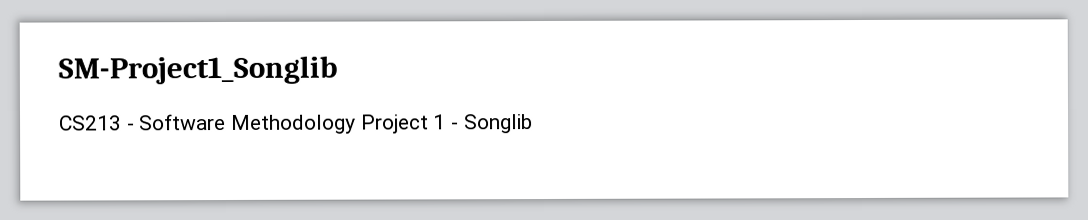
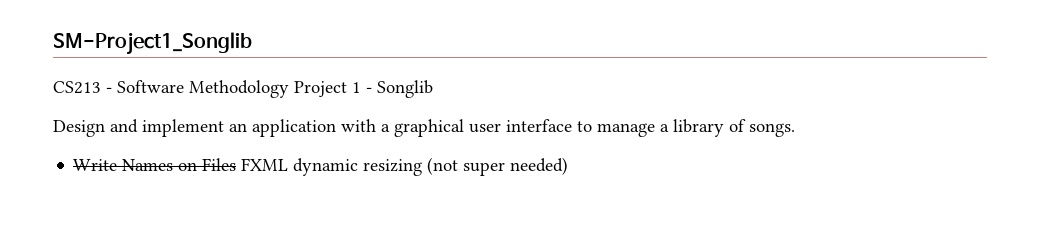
(533, 124) none -> [53,119,795,137] [73,157,569,176] // Design and implement an application with a graphical user interface to manage a library of songs. // Write Names on Files FXML dynamic resizing (not super needed)

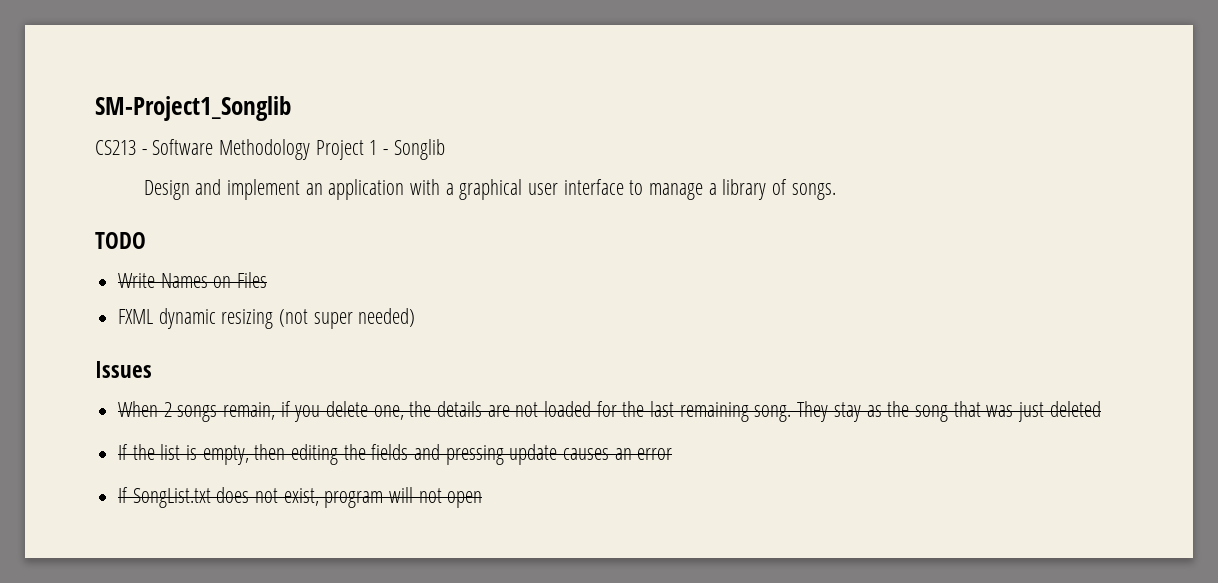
(795, 130) none -> [95,232,146,249] // TODO
(237, 164) none -> (268, 280) //
(569, 166) none -> [95,361,152,378] [118,401,1101,422] [118,444,673,465] [118,487,483,508] // Issues // When 2 songs remain, if you delete one, the details are not loaded for the last remaining song. They stay as the song that was just deleted // If the list is empty, then editing the fields and pressing update causes an error // If SongList.txt does not exist, program will not open

